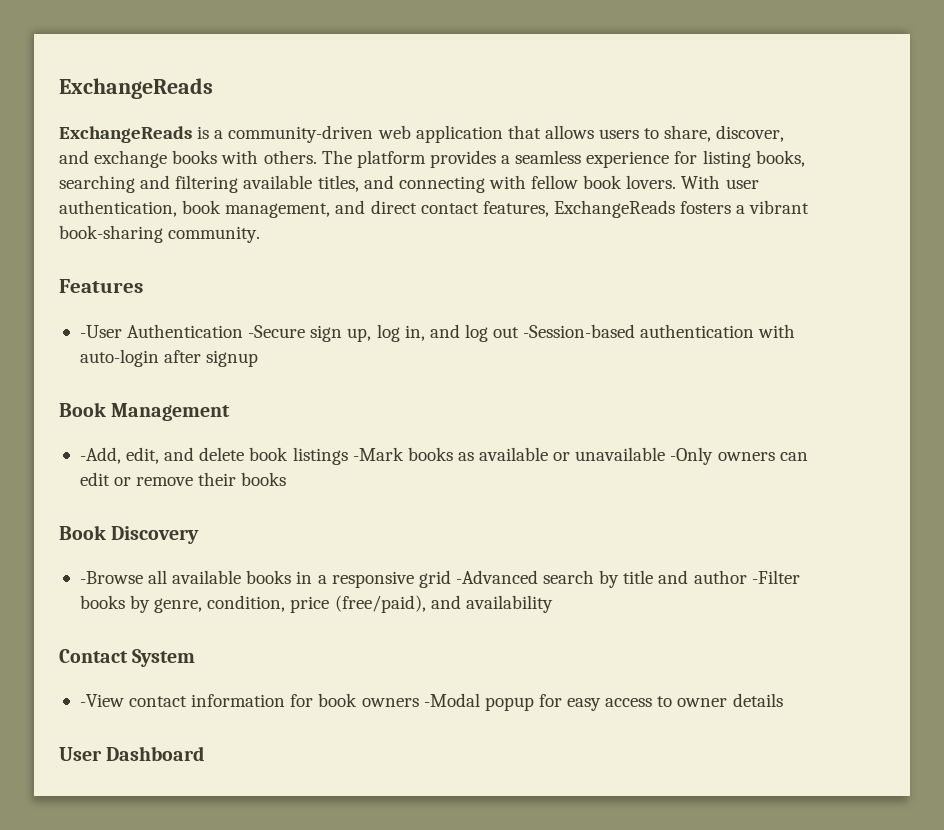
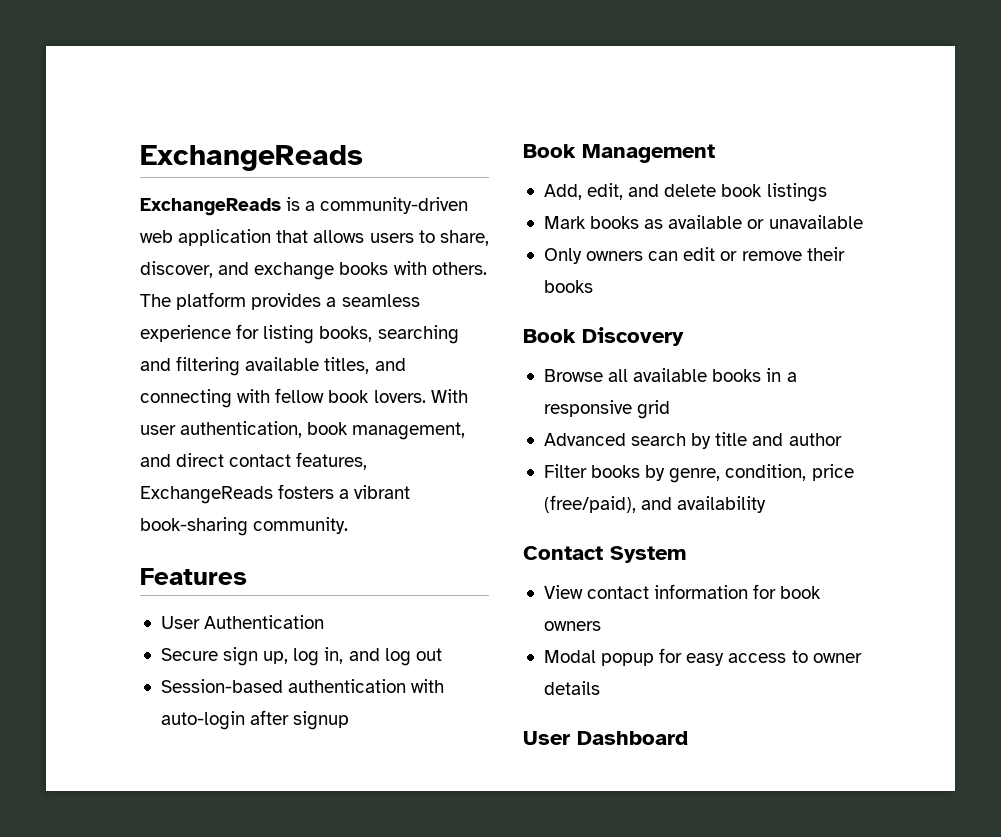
[79,325,122,338] -User -> [160,616,200,629] User
[248,325,306,338] -Secure -> [160,648,218,661] // Secure
[523,324,636,338] -Session-based -> [160,679,283,693] // Session-based
[79,447,121,464] -Add, -> [543,184,582,200] Add,
[352,447,404,461] -Mark -> [543,216,586,229] // Mark
[670,447,714,465] -Only -> [543,248,582,264] // Only
[79,571,143,584] -Browse -> [543,369,603,382] Browse
[455,570,538,584] -Advanced -> [543,433,626,446] // Advanced
[751,570,800,584] -Filter -> [543,464,587,478] // Filter
[79,694,124,707] -View -> [543,585,583,599] View
[423,693,480,707] -Modal -> [543,650,596,663] // Modal

